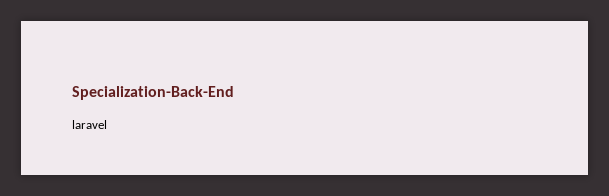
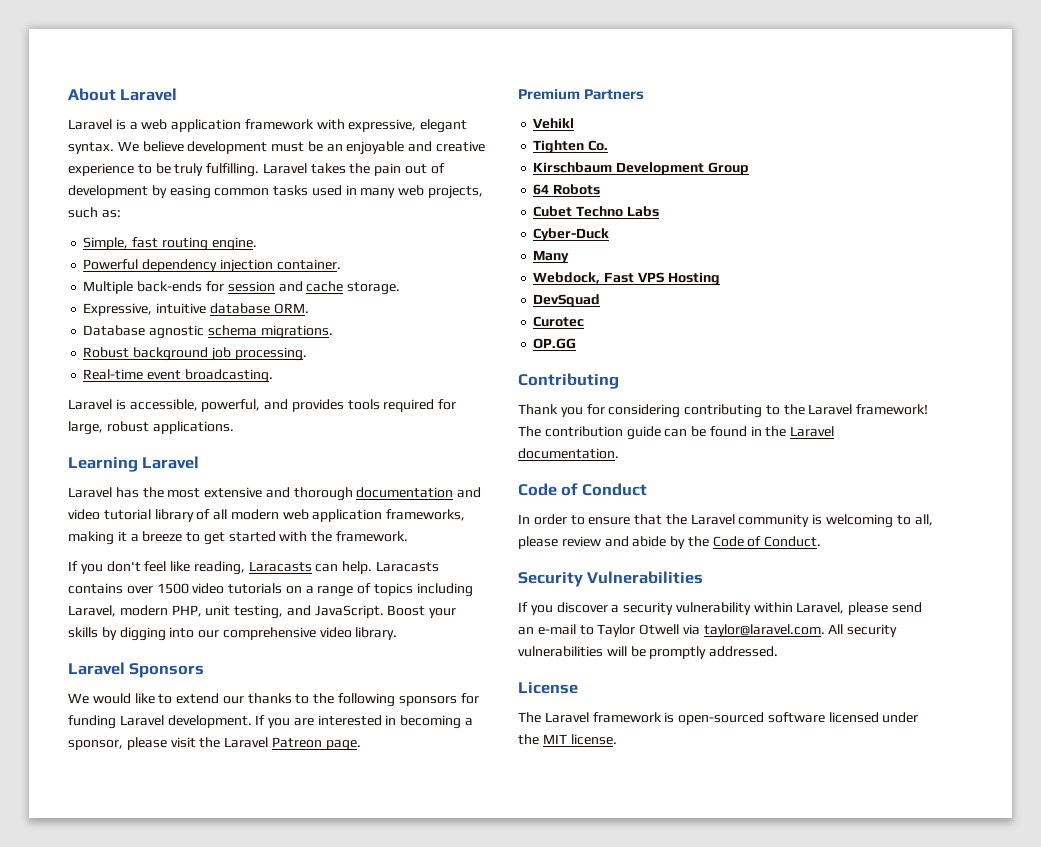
[72,86,234,100] [72,120,107,129] Specialization-Back-End // laravel -> [68,88,178,101] [68,119,468,133] [68,141,486,155] [68,163,445,177] [68,185,484,199] [68,207,121,218] [83,237,257,251] [83,259,341,273] [83,281,401,295] [83,303,309,316] [83,325,333,339] [83,347,307,361] [83,369,273,383] [68,399,457,412] [68,421,234,435] [68,456,200,472] [68,487,482,501] [68,509,466,522] [68,531,409,545] [68,561,440,575] [68,583,473,597] [68,605,457,619] [68,627,398,641] [68,662,205,678] [68,693,479,707] [68,715,474,729] [68,737,361,751] [518,89,645,100] [533,118,575,129] [533,140,609,154] [533,162,749,175] [533,184,601,195] [533,206,659,217] [533,228,610,241] [533,250,570,263] [533,272,720,286] [533,294,601,307] [533,316,585,327] [533,338,577,349] [518,373,619,389] [518,404,929,418] [518,426,835,440] [518,448,619,459] [518,483,647,496] [518,514,933,528] [518,536,822,549] [518,571,704,587] [518,602,923,615] [518,624,898,637] [518,646,779,659] [518,682,578,694] [518,712,919,725] [518,734,617,745] About Laravel // Laravel is a web application framework with expressive, elegant syntax. We believe development must be an enjoyable and creative experience to be truly fulfilling. Laravel takes the pain out of development by easing common tasks used in many web projects, such as: // Simple, fast routing engine. // Powerful dependency injection container. // Multiple back-ends for session and cache storage. // Expressive, intuitive database ORM. // Database agnostic schema migrations. // Robust background job processing. // Real-time event broadcasting. // Laravel is accessible, powerful, and provides tools required for large, robust applications. // Learning Laravel // Laravel has the most extensive and thorough documentation and video tutorial library of all modern web application frameworks, making it a breeze to get started with the framework. // If you don't feel like reading, Laracasts can help. Laracasts contains over 1500 video tutorials on a range of topics including Laravel, modern PHP, unit testing, and JavaScript. Boost your skills by digging into our comprehensive video library. // Laravel Sponsors // We would like to extend our thanks to the following sponsors for funding Laravel development. If you are interested in becoming a sponsor, please visit the Laravel Patreon page. // Premium Partners // Vehikl // Tighten Co. // Kirschbaum Development Group // 64 Robots // Cubet Techno Labs // Cyber-Duck // Many // Webdock, Fast VPS Hosting // DevSquad // Curotec // OP.GG // Contributing // Thank you for considering contributing to the Laravel framework! The contribution guide can be found in the Laravel documentation. // Code of Conduct // In order to ensure that the Laravel community is welcoming to all, please review and abide by the Code of Conduct. // Security Vulnerabilities // If you discover a security vulnerability within Laravel, please send an e-mail to Taylor Otwell via taylor@laravel.com. All security vulnerabilities will be promptly addressed. // License // The Laravel framework is open-sourced software licensed under the MIT license.

